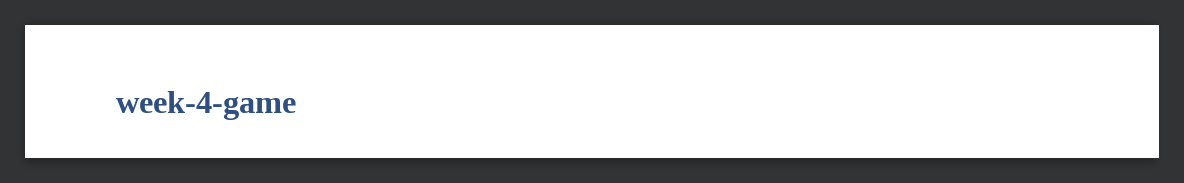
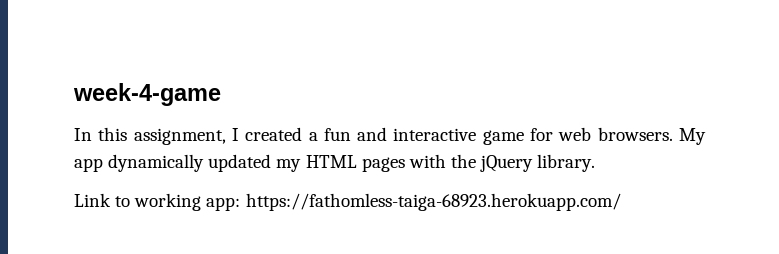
(296, 105) none -> [74,127,706,145] [74,154,596,172] [74,193,621,211] // In this assignment, I created a fun and interactive game for web browsers. My app dynamically updated my HTML pages with the jQuery library. // Link to working app: https://fathomless-taiga-68923.herokuapp.com/

